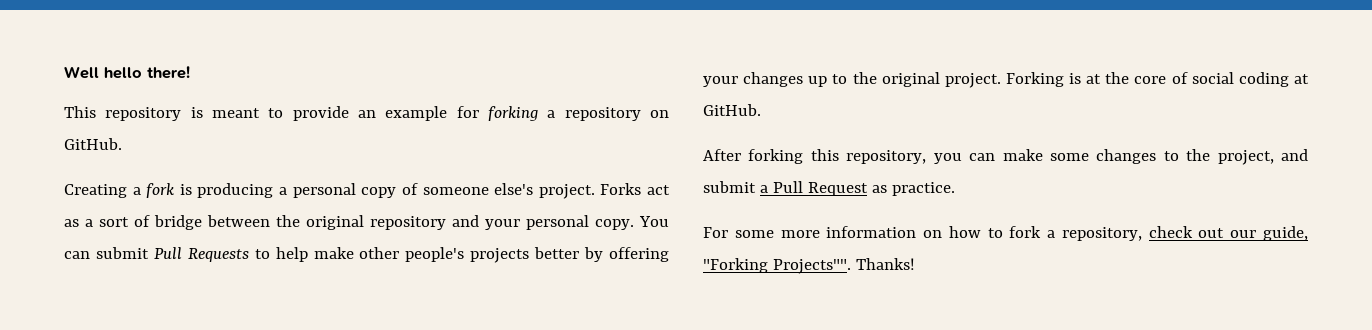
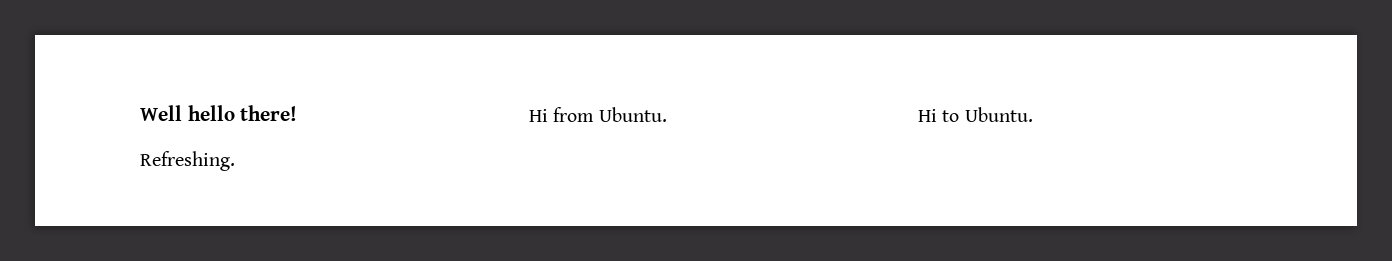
[64,106,669,121] [64,138,122,150] [64,183,670,199] [64,215,669,230] [64,247,669,263] [703,72,1309,88] [703,104,761,116] [703,149,1308,165] [703,181,955,196] [703,226,1308,241] [703,258,915,274] This repository is meant to provide an example for forking a repository on GitHub. // Creating a fork is producing a personal copy of someone else's project. Forks act as a sort of bridge between the original repository and your personal copy. You can submit Pull Requests to help make other people's projects better by offering your changes up to the original project. Forking is at the core of social coding at GitHub. // After forking this repository, you can make some changes to the project, and submit a Pull Request as practice. // For some more information on how to fork a repository, check out our guide, "Forking Projects"". Thanks! -> [140,151,235,171] [529,107,667,122] [918,107,1033,122] Refreshing. // Hi from Ubuntu. // Hi to Ubuntu.

